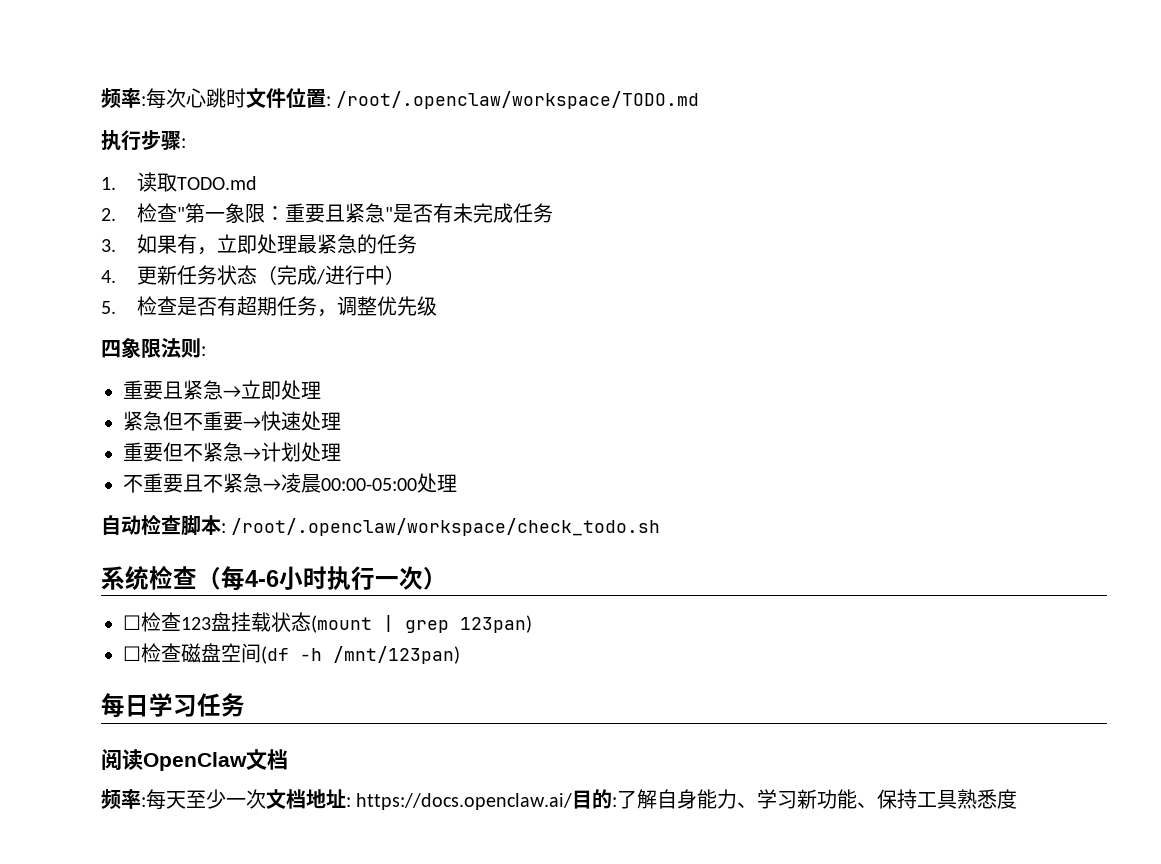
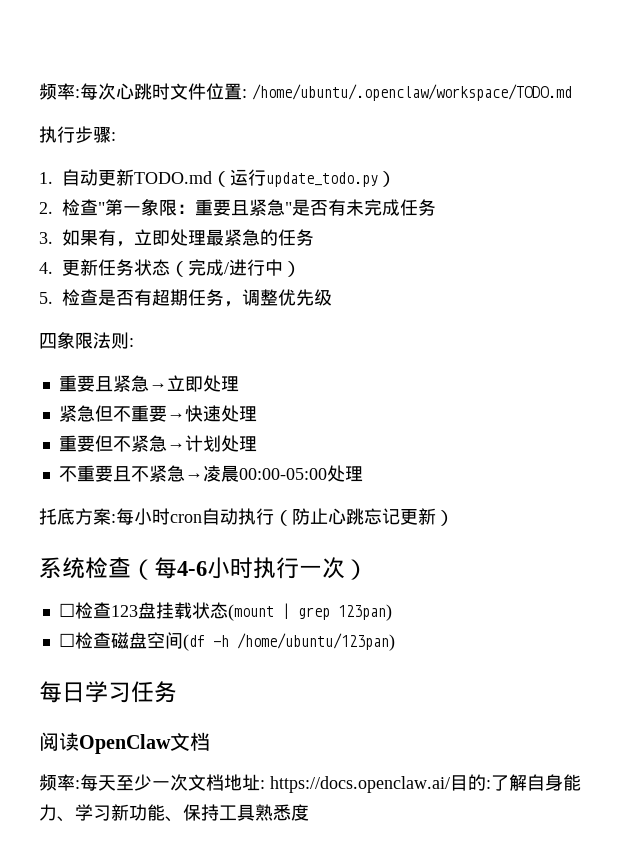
[336,91,700,109] /root/.openclaw/workspace/TODO.md -> [252,84,572,101] /home/ubuntu/.openclaw/workspace/TODO.md
[137,172,178,192] 读取 -> [62,169,134,186] 自动更新
(258, 183) none -> [212,169,396,187] （运行update_todo.py）
[101,514,661,536] 自动检查脚本: /root/.openclaw/workspace/check_todo.sh -> [39,508,454,526] 托底方案:每小时cron自动执行（防止心跳忘记更新）
[333,646,460,664] /mnt/123pan) -> [236,633,395,651] /home/ubuntu/123pan)

